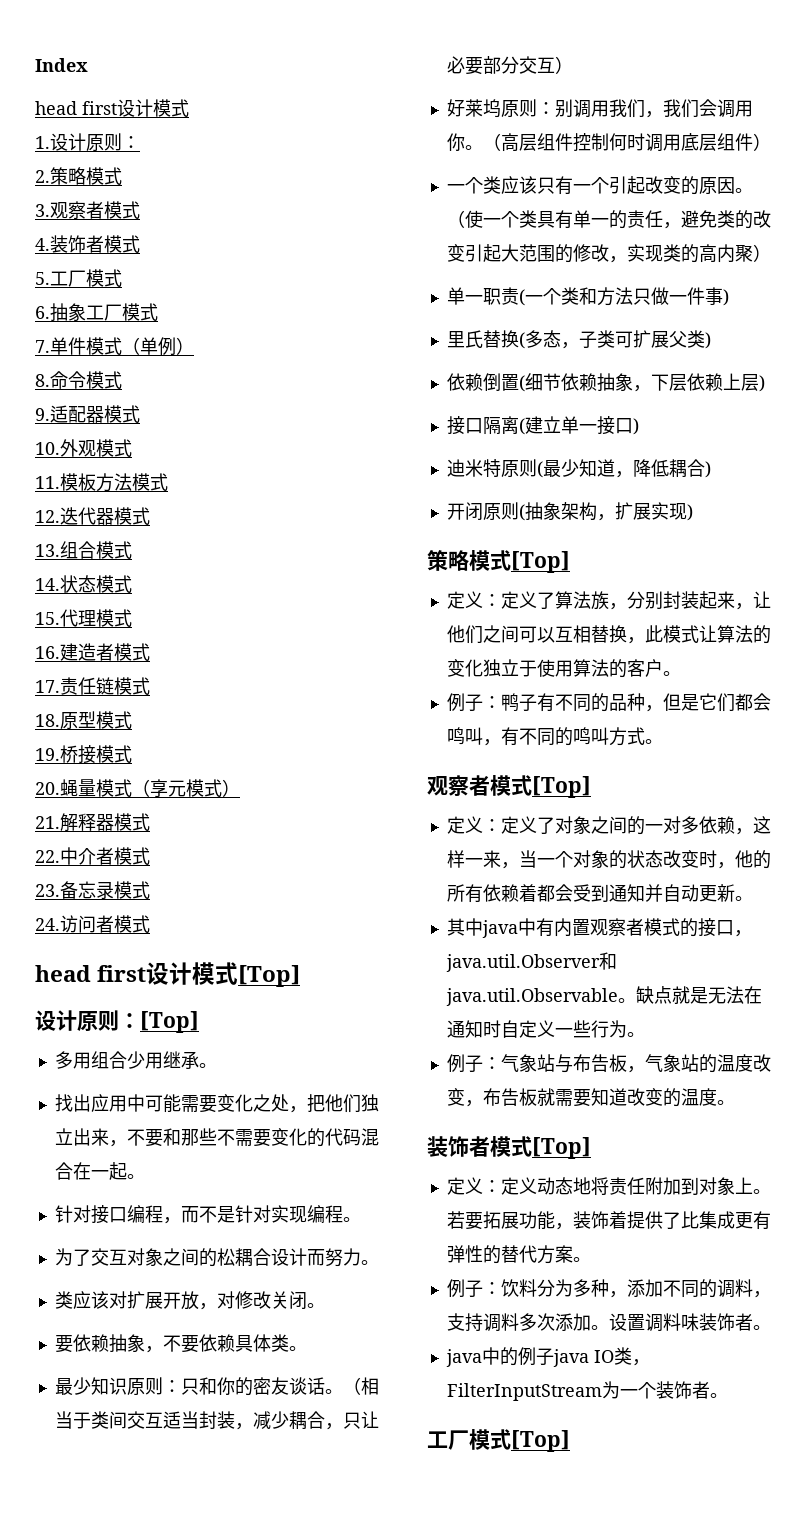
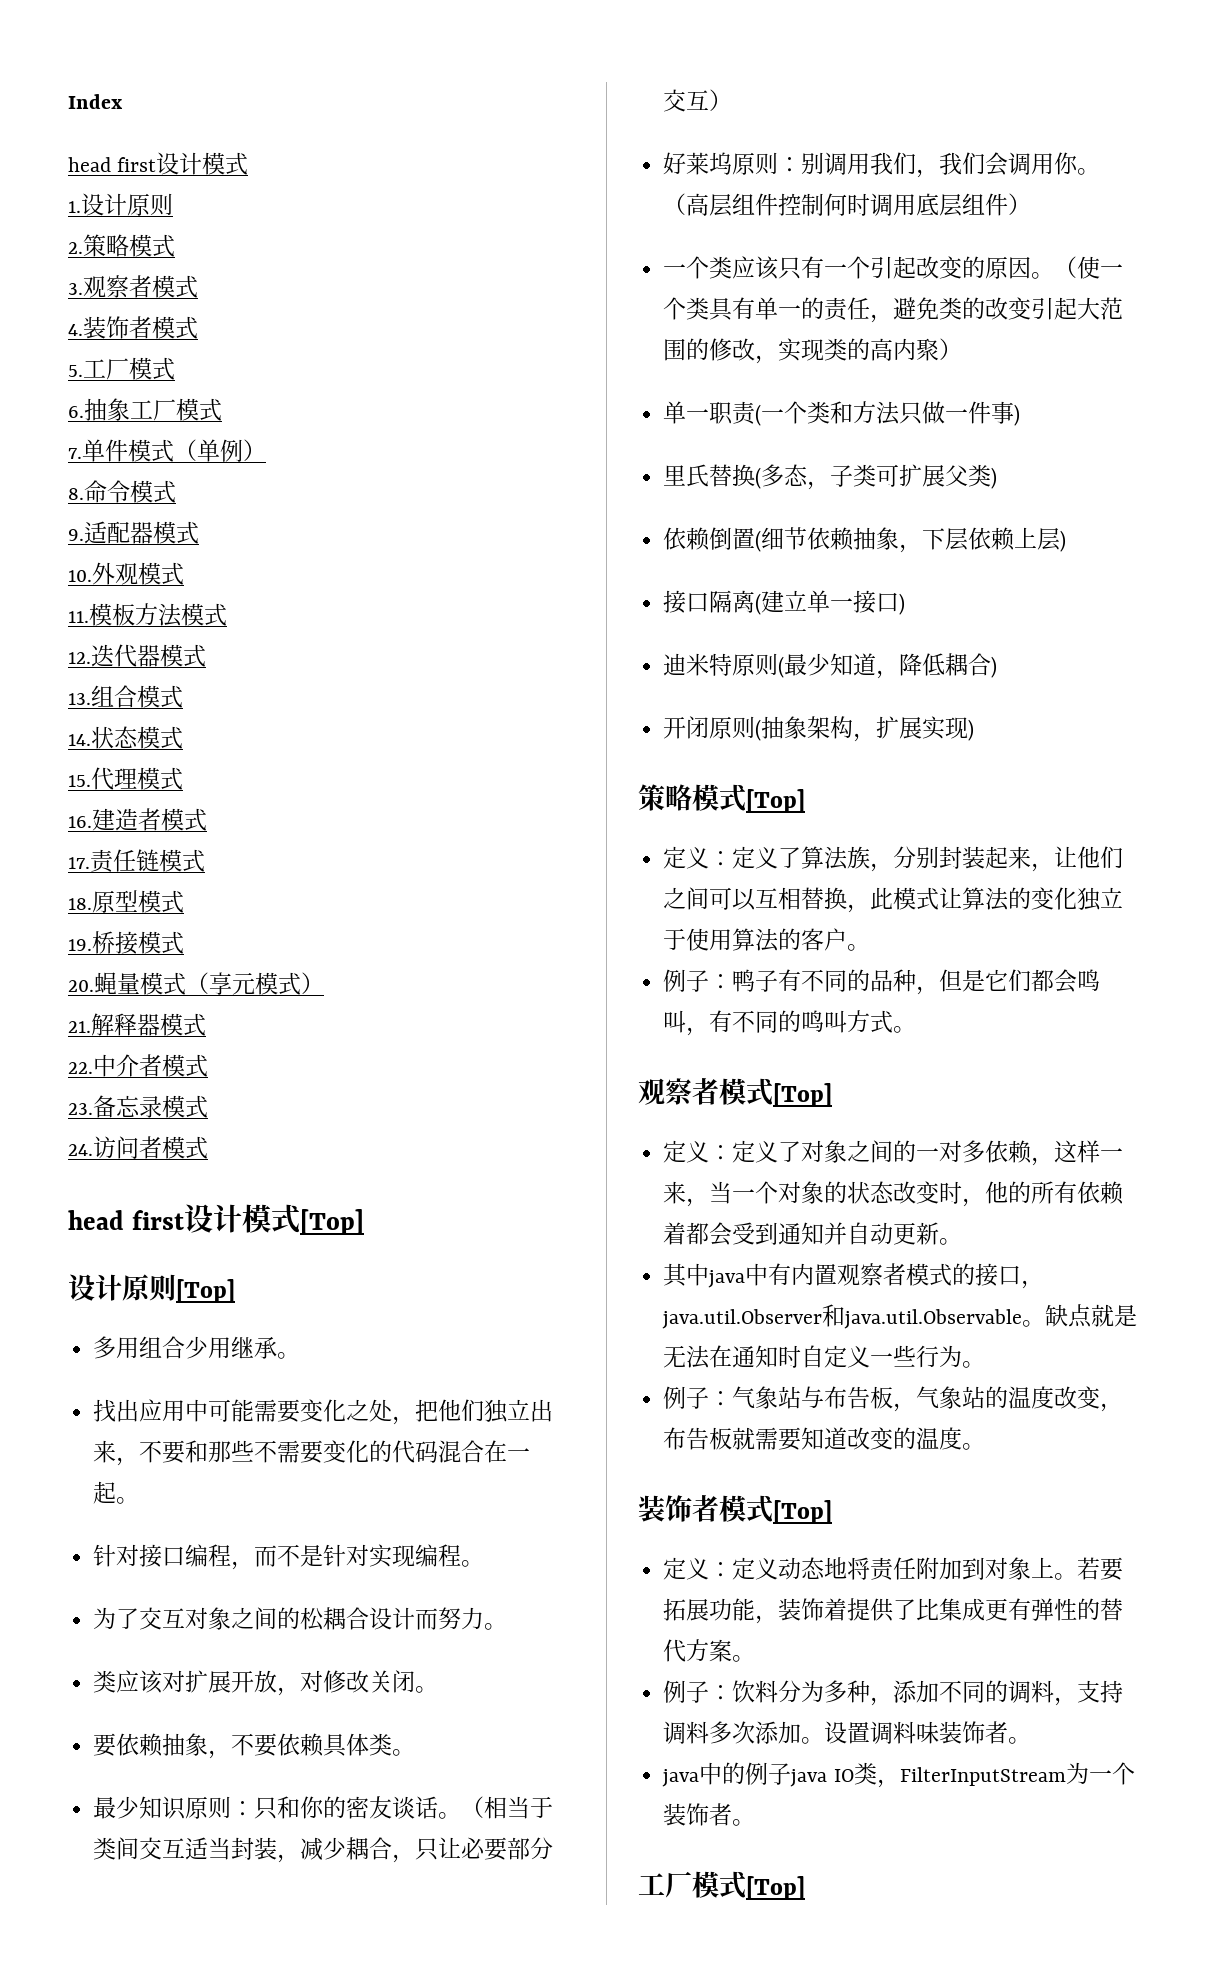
[122,136,140,149] ： -> (173, 204) none
[119,1013,140,1028] ： -> (176, 1288) none

